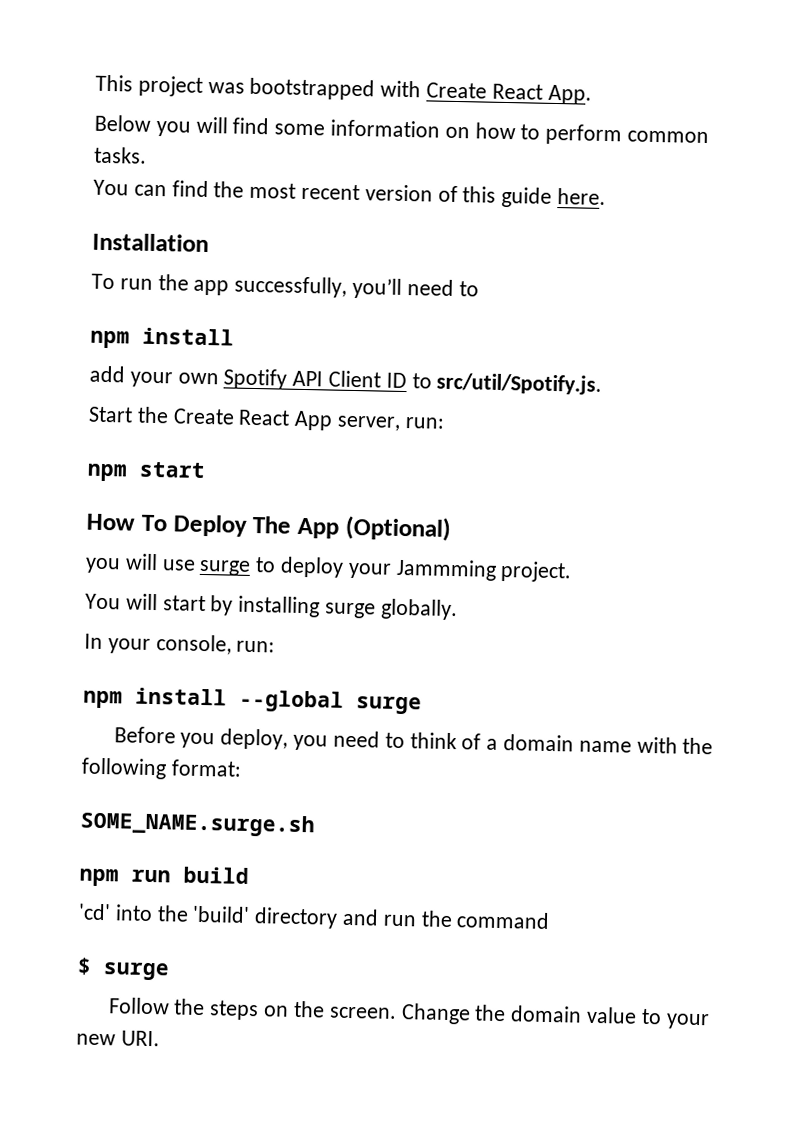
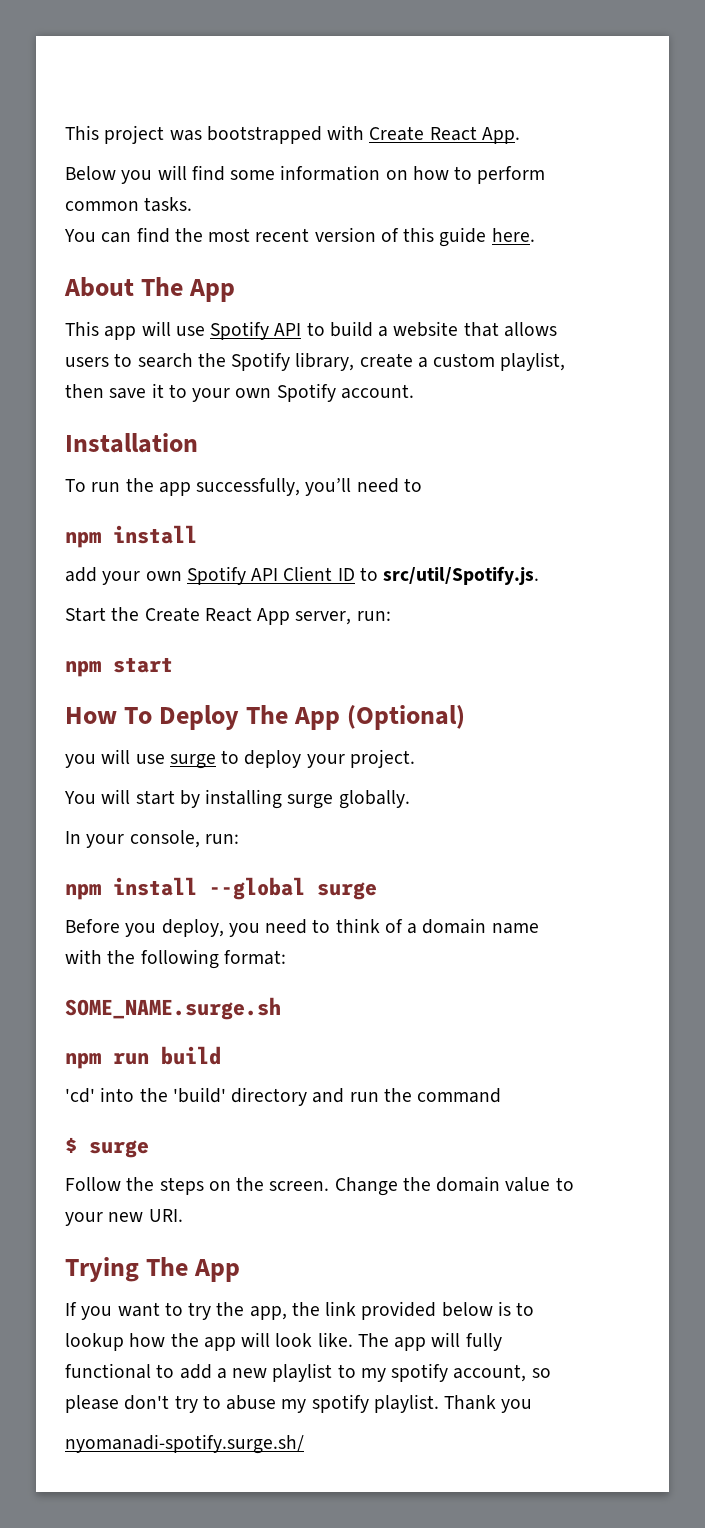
(607, 197) none -> [64,277,236,302] [65,321,557,340] [65,352,566,371] [65,383,414,402] // About The App // This app will use Spotify API to build a website that allows users to search the Spotify library, create a custom playlist, then save it to your own Spotify account.
[395,558,497,581] Jammming -> (345, 761) none
(160, 1038) none -> [65,1257,241,1282] [65,1301,535,1320] [65,1332,502,1351] [65,1363,551,1382] [65,1394,533,1413] [65,1434,304,1454] // Trying The App // If you want to try the app, the link provided below is to lookup how the app will look like. The app will fully functional to add a new playlist to my spotify account, so please don't try to abuse my spotify playlist. Thank you // nyomanadi-spotify.surge.sh/

